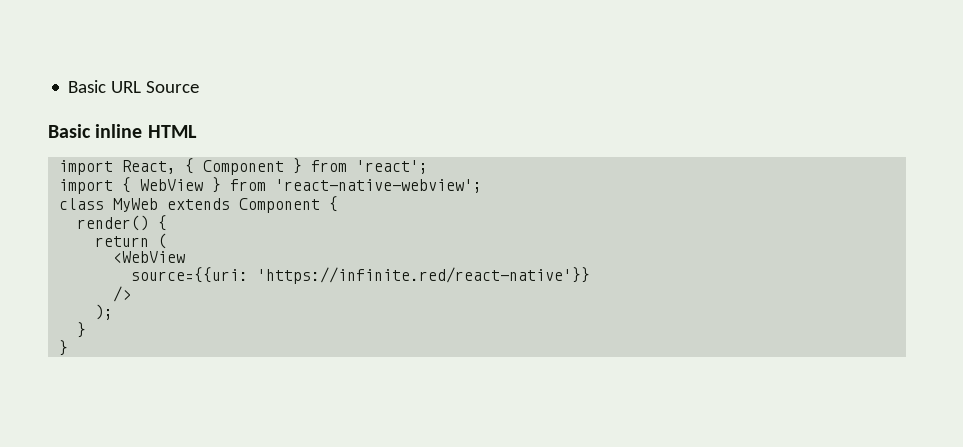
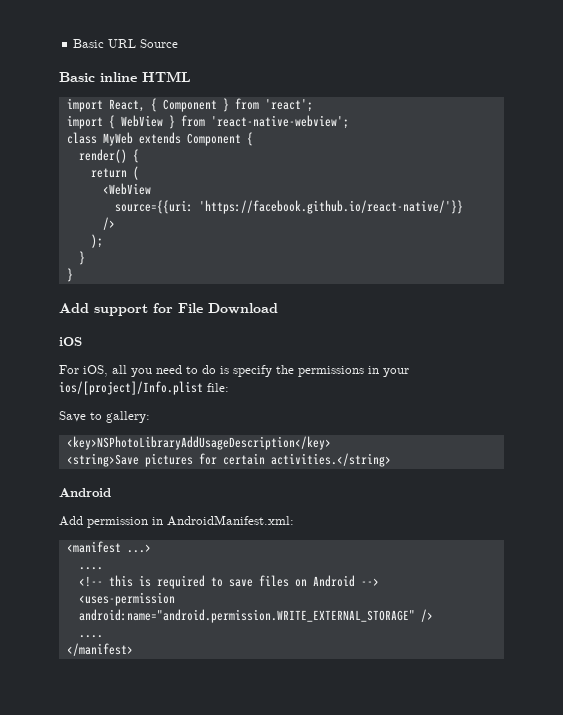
[257,267,591,284] 'https://infinite.red/react-native'}} -> [198,200,463,214] 'https://facebook.github.io/react-native/'}}
(69, 348) none -> [59,303,278,316] [59,337,82,346] [59,365,409,377] [59,381,229,395] [59,411,150,423] [66,436,331,450] [66,453,391,467] [59,488,111,497] [59,515,294,528] [66,541,151,553] [78,567,103,570] [78,575,379,589] [78,592,175,606] [78,609,433,623] [78,635,103,638] [66,643,133,656] // Add support for File Download // iOS // For iOS, all you need to do is specify the permissions in your ios/[project]/Info.plist file: // Save to gallery: // <key>NSPhotoLibraryAddUsageDescription</key> // <string>Save pictures for certain activities.</string> // Android // Add permission in AndroidManifest.xml: // <manifest ...> // .... // <!-- this is required to save files on Android --> // <uses-permission android:name="android.permission.WRITE_EXTERNAL_STORAGE" /> // .... // </manifest>

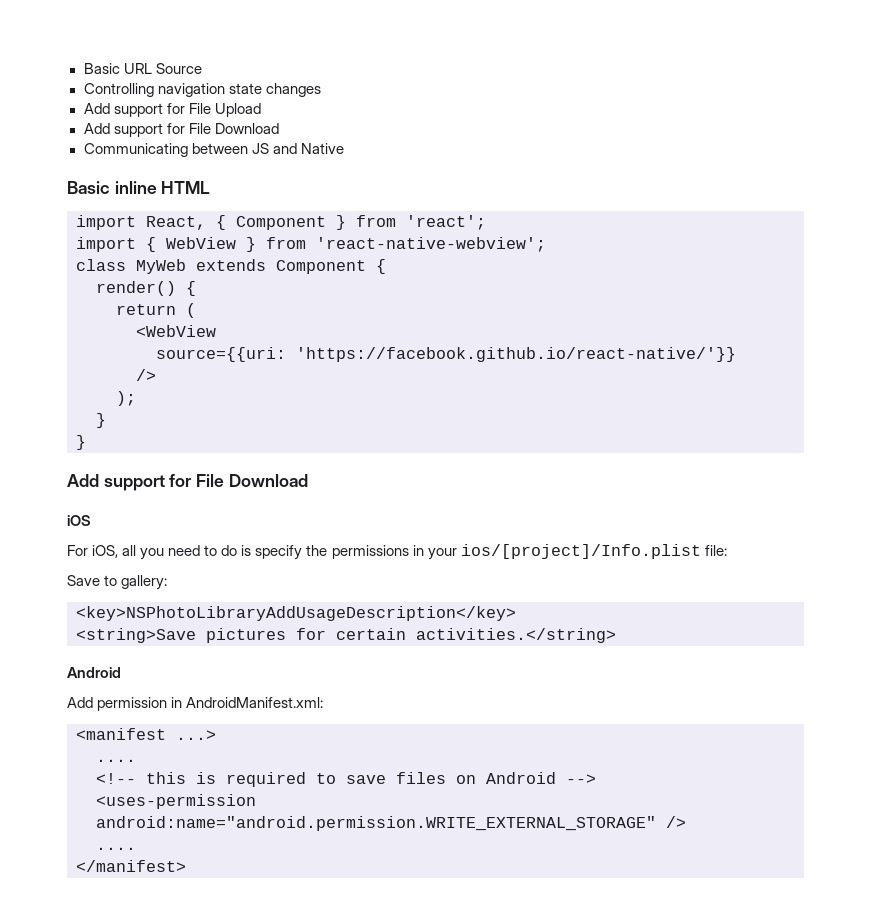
(179, 43) none -> [83,83,321,97] [83,103,261,117] [83,123,279,137] [83,143,344,157] // Controlling navigation state changes // Add support for File Upload // Add support for File Download // Communicating between JS and Native

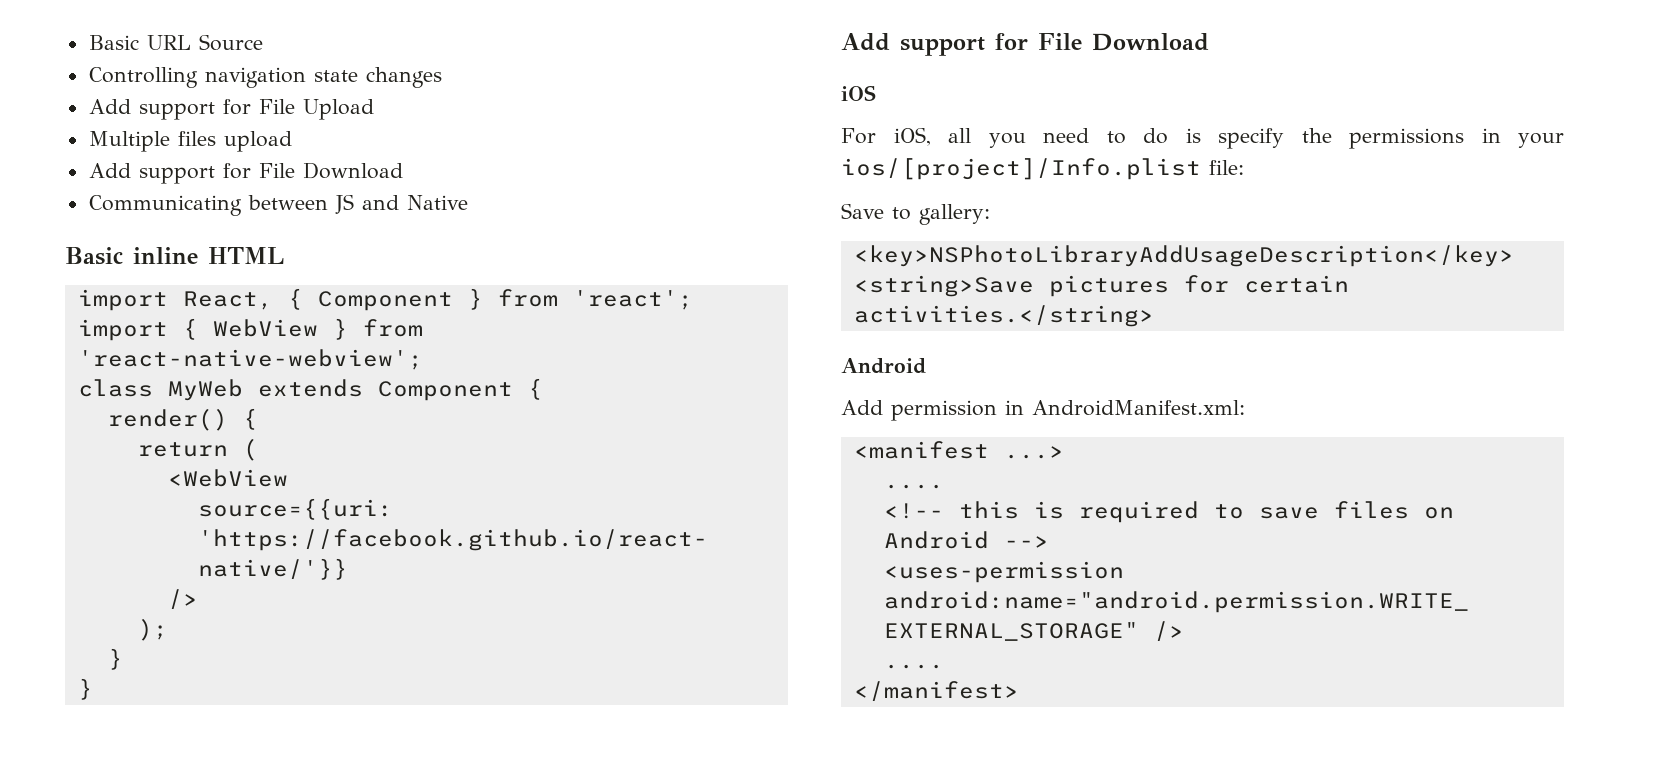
(261, 110) none -> [88,131,292,152] // Multiple files upload

